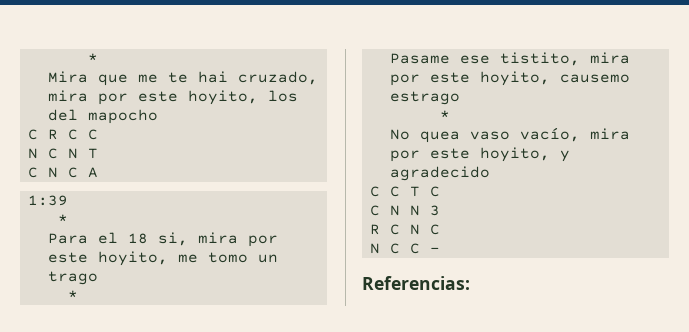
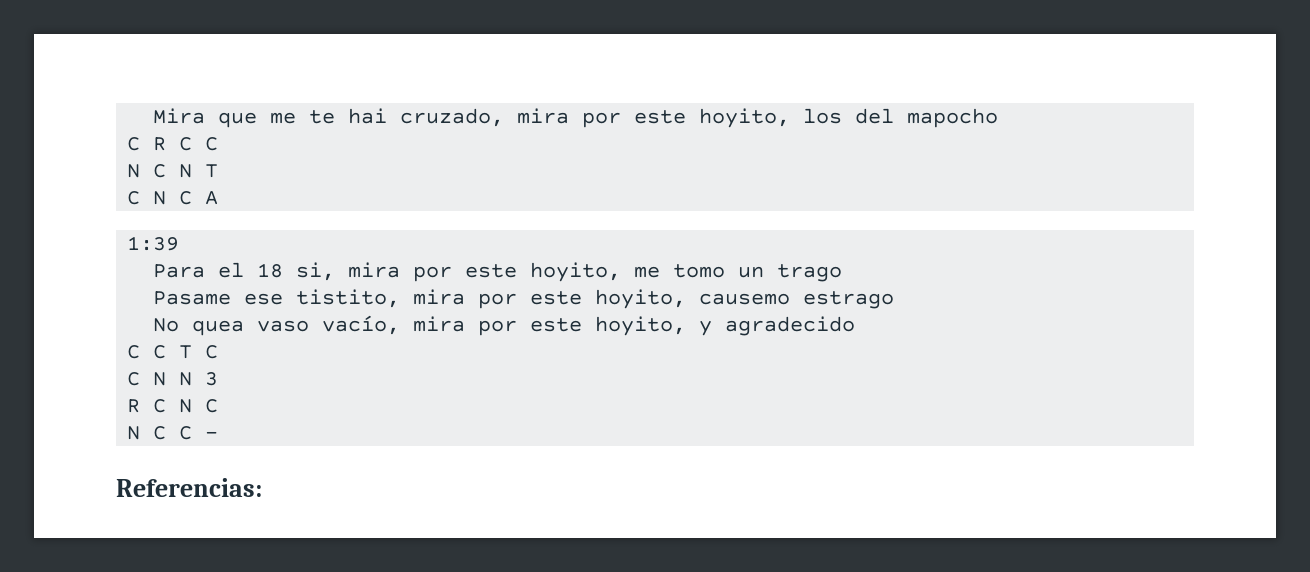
[87,53,98,63] * // -> (153, 116) none
[57,214,68,224] // * -> (180, 243) none
[67,290,78,300] // * -> (843, 273) none
[439,110,450,120] // * -> (895, 300) none

